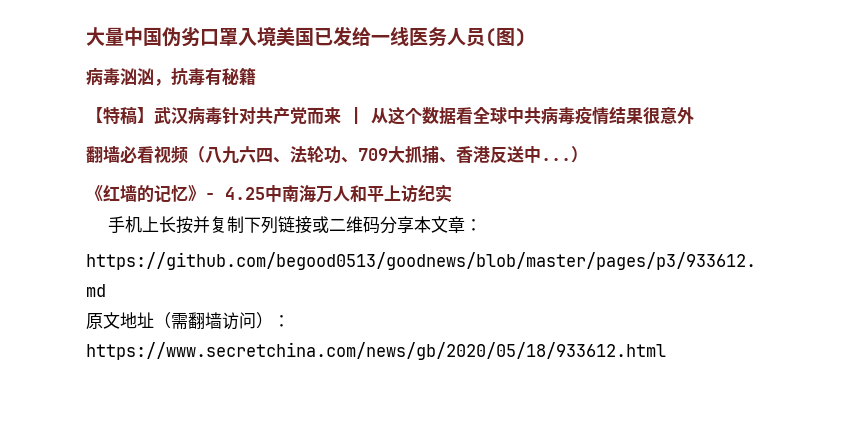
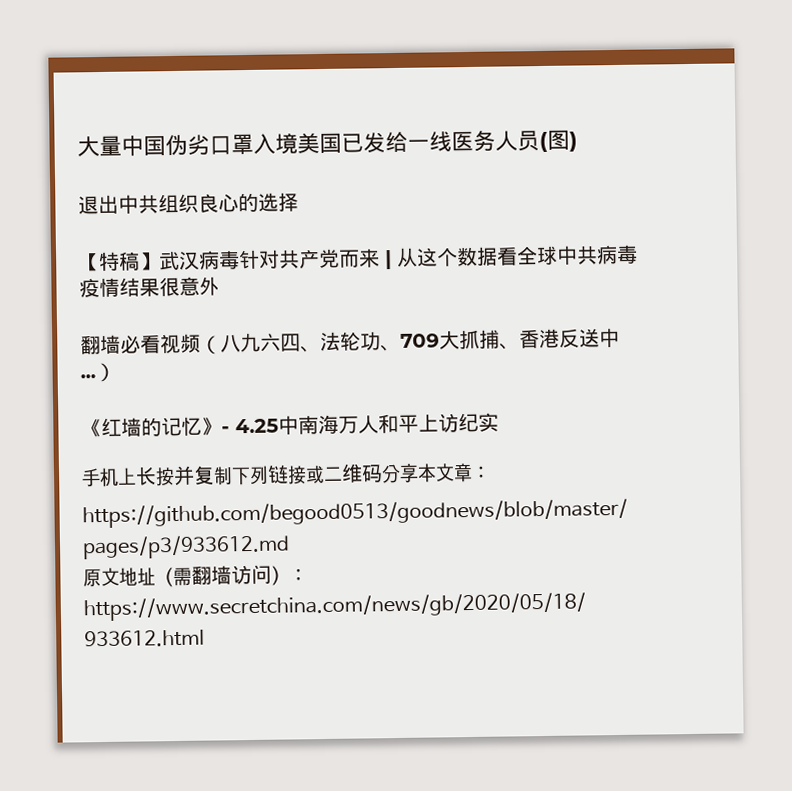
[86,67,256,86] 病毒汹汹，抗毒有秘籍 -> [78,192,299,215] 退出中共组织良心的选择

